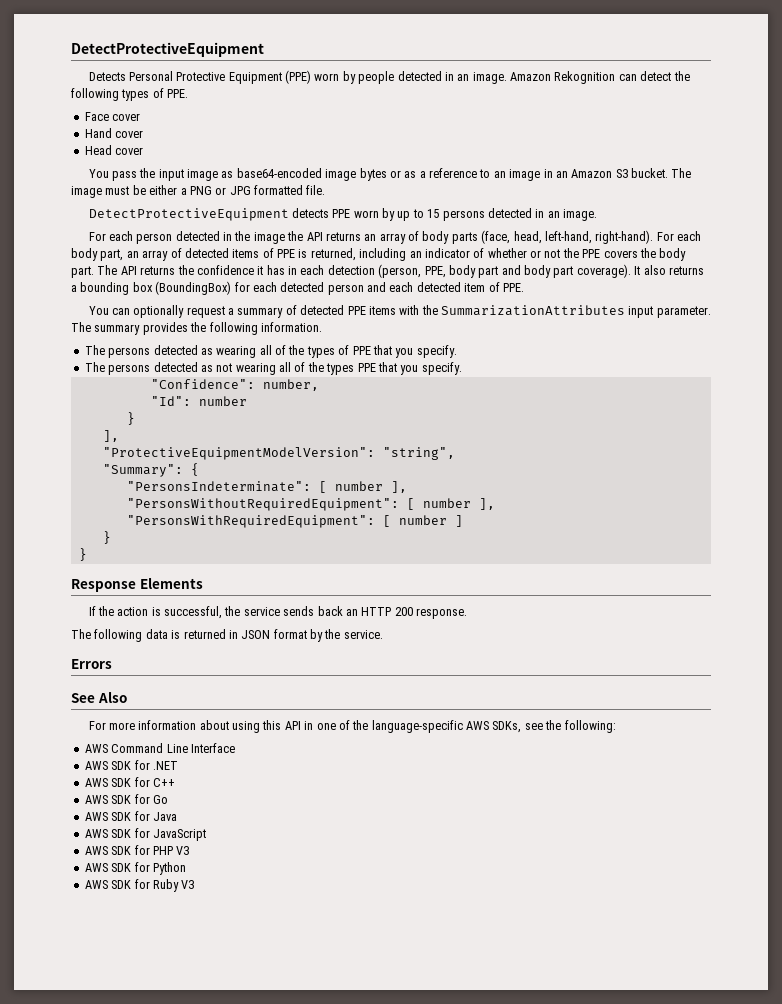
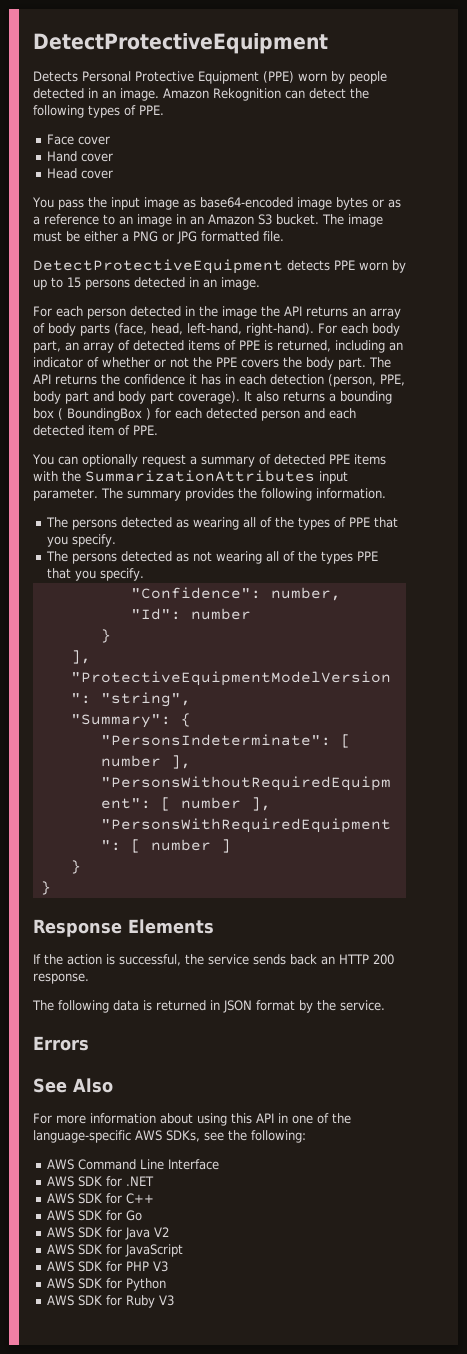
[155,281,232,295] (BoundingBox) -> [58,408,151,421] ( BoundingBox )
(177, 816) none -> [154,1227,170,1237] V2

